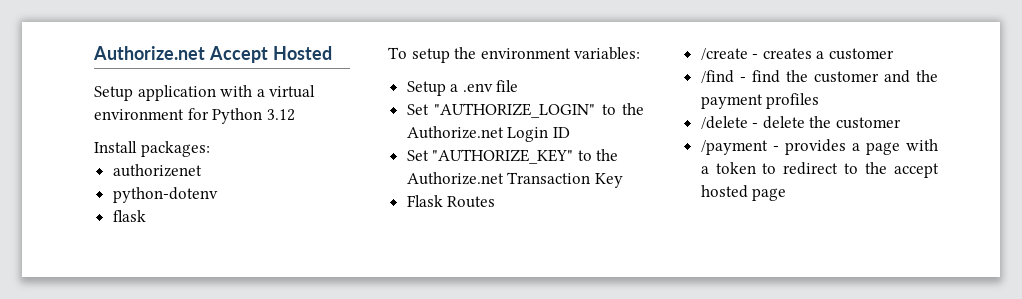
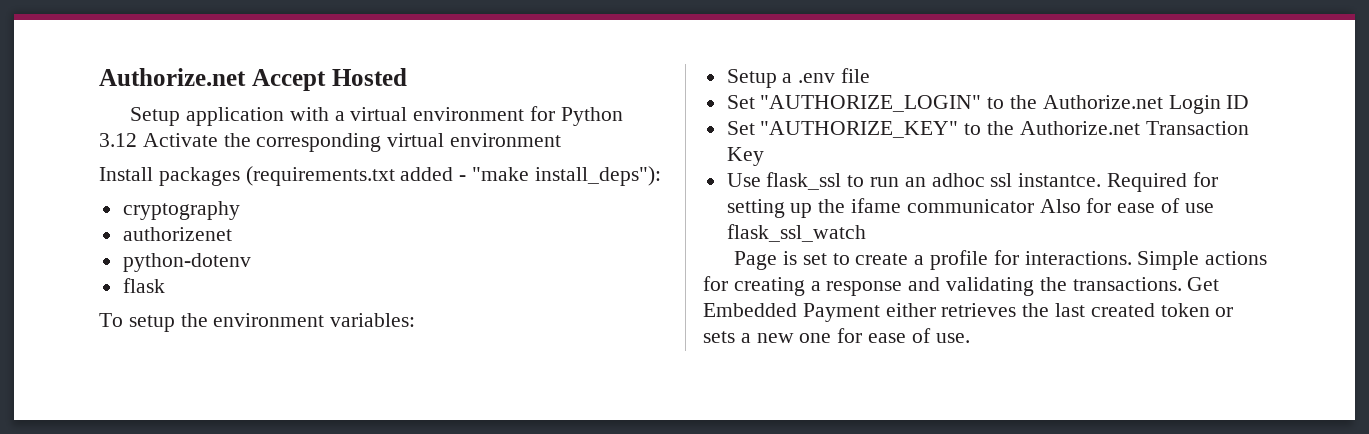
[94,141,210,157] // Install packages: -> [142,133,562,152] [99,166,661,186] [122,201,240,220] Activate the corresponding virtual environment // Install packages (requirements.txt added - "make install_deps"): // cryptography
[406,195,496,208] [700,48,895,60] [700,70,938,83] [700,93,820,109] [700,116,902,129] [700,139,938,155] [700,162,939,178] [700,185,787,201] Flask Routes // /create - creates a customer // /find - find the customer and the payment profiles // /delete - delete the customer // /payment - provides a page with a token to redirect to the accept hosted page -> [726,172,1218,192] [726,198,1214,218] [726,224,866,242] [734,250,1268,270] [703,276,1220,296] [703,303,1234,322] [703,328,970,343] Use flask_ssl to run an adhoc ssl instantce. Required for setting up the ifame communicator Also for ease of use flask_ssl_watch // Page is set to create a profile for interactions. Simple actions for creating a response and validating the transactions. Get Embedded Payment either retrieves the last created token or sets a new one for ease of use.

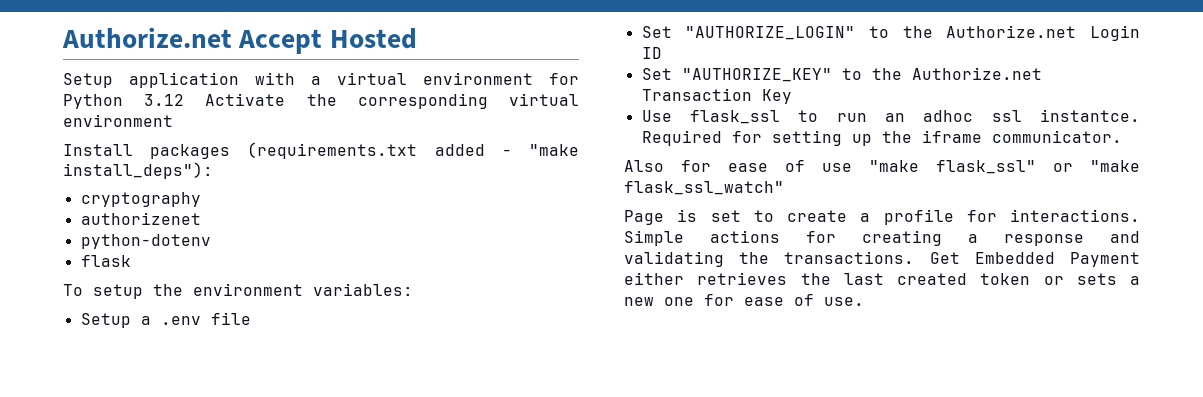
[851,198,1034,213] ifame communicator -> [921,130,1122,143] iframe communicator. //
[726,224,866,242] flask_ssl_watch -> [869,160,1140,174] [624,181,784,195] "make flask_ssl" or "make flask_ssl_watch"

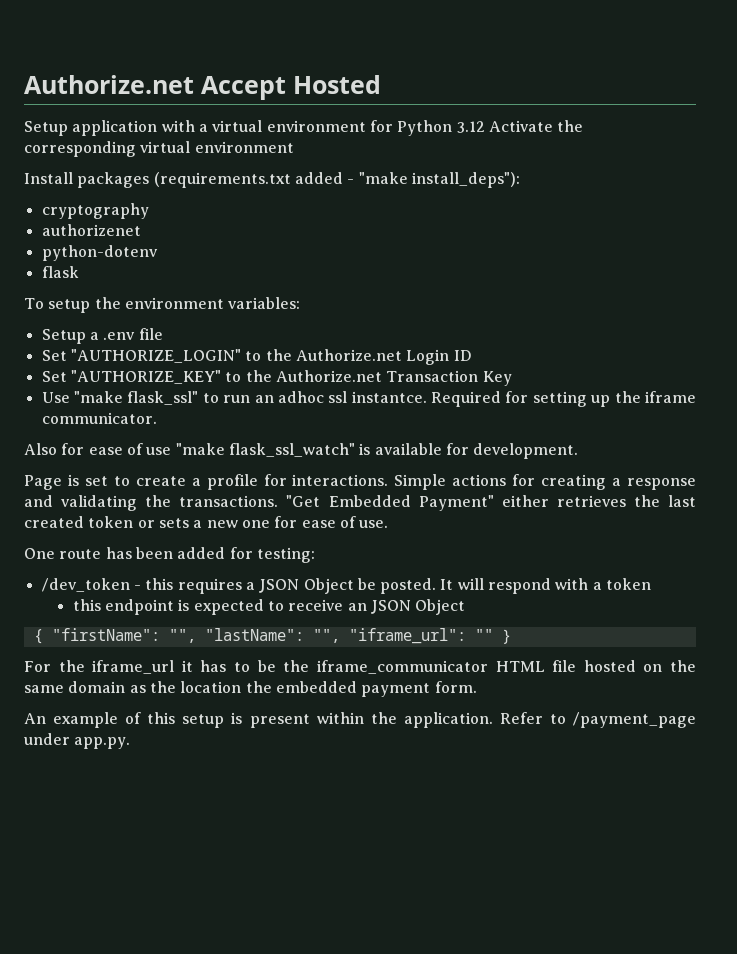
[689,110,780,124] flask_ssl -> [73,391,199,405] "make flask_ssl"
[936,160,1140,174] [624,181,784,195] flask_ssl" or "make flask_ssl_watch" -> [228,443,579,459] flask_ssl_watch" is available for development.
[929,252,1140,267] Get Embedded Payment -> [286,495,494,511] "Get Embedded Payment"
(864, 301) none -> [24,547,315,563] [41,578,652,594] [72,599,466,615] [33,628,511,644] [24,660,697,674] [24,681,477,697] [24,712,696,728] [24,733,131,749] // One route has been added for testing: // /dev_token - this requires a JSON Object be posted. It will respond with a token // this endpoint is expected to receive an JSON Object // { "firstName": "", "lastName": "", "iframe_url": "" } // For the iframe_url it has to be the iframe_communicator HTML file hosted on the same domain as the location the embedded payment form. // An example of this setup is present within the application. Refer to /payment_page under app.py.

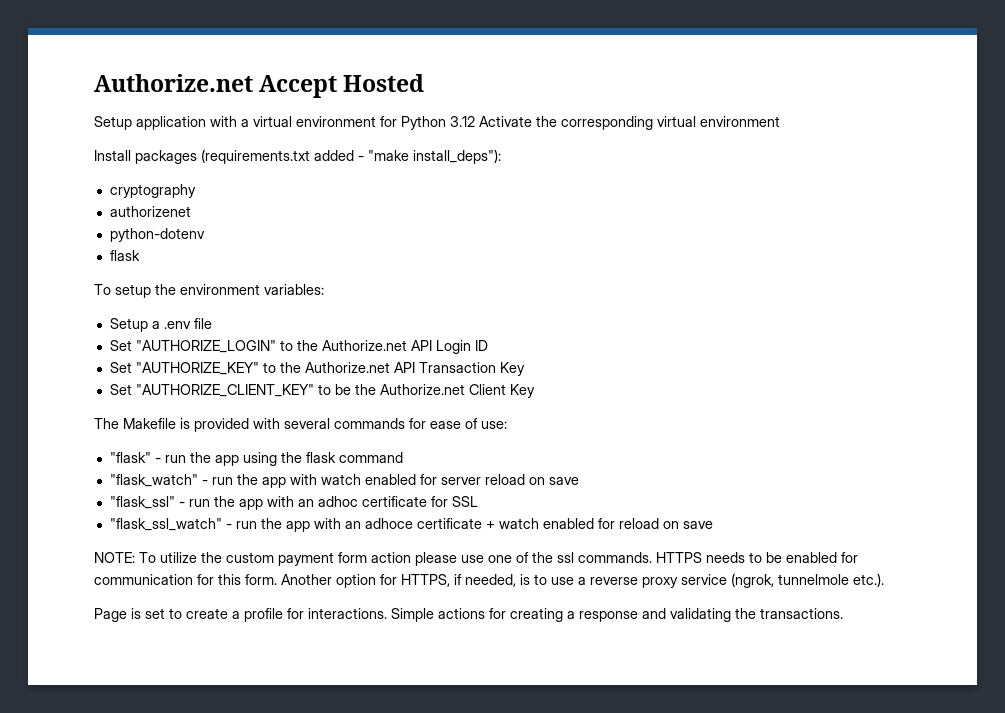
(402, 355) none -> [410,340,432,351] API
(382, 376) none -> [393,362,415,373] API
[41,391,696,407] [41,412,157,424] [24,443,579,459] Use "make flask_ssl" to run an adhoc ssl instantce. Required for setting up the iframe communicator. // Also for ease of use "make flask_ssl_watch" is available for development. -> [109,384,535,398] [94,418,507,432] [109,452,403,466] [109,474,579,488] [109,496,478,510] [109,518,713,532] [94,552,858,566] [94,573,884,588] Set "AUTHORIZE_CLIENT_KEY" to be the Authorize.net Client Key // The Makefile is provided with several commands for ease of use: // "flask" - run the app using the flask command // "flask_watch" - run the app with watch enabled for server reload on save // "flask_ssl" - run the app with an adhoc certificate for SSL // "flask_ssl_watch" - run the app with an adhoce certificate + watch enabled for reload on save // NOTE: To utilize the custom payment form action please use one of the ssl commands. HTTPS needs to be enabled for communication for this form. Another option for HTTPS, if needed, is to use a reverse proxy service (ngrok, tunnelmole etc.).
[286,495,697,511] [24,516,389,528] [24,547,315,563] [41,578,652,594] [72,599,466,615] [33,628,511,644] [24,660,697,674] [24,681,477,697] [24,712,696,728] [24,733,131,749] "Get Embedded Payment" either retrieves the last created token or sets a new one for ease of use. // One route has been added for testing: // /dev_token - this requires a JSON Object be posted. It will respond with a token // this endpoint is expected to receive an JSON Object // { "firstName": "", "lastName": "", "iframe_url": "" } // For the iframe_url it has to be the iframe_communicator HTML file hosted on the same domain as the location the embedded payment form. // An example of this setup is present within the application. Refer to /payment_page under app.py. -> (843, 613) none

